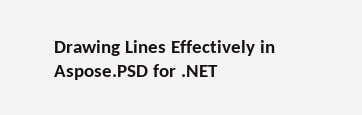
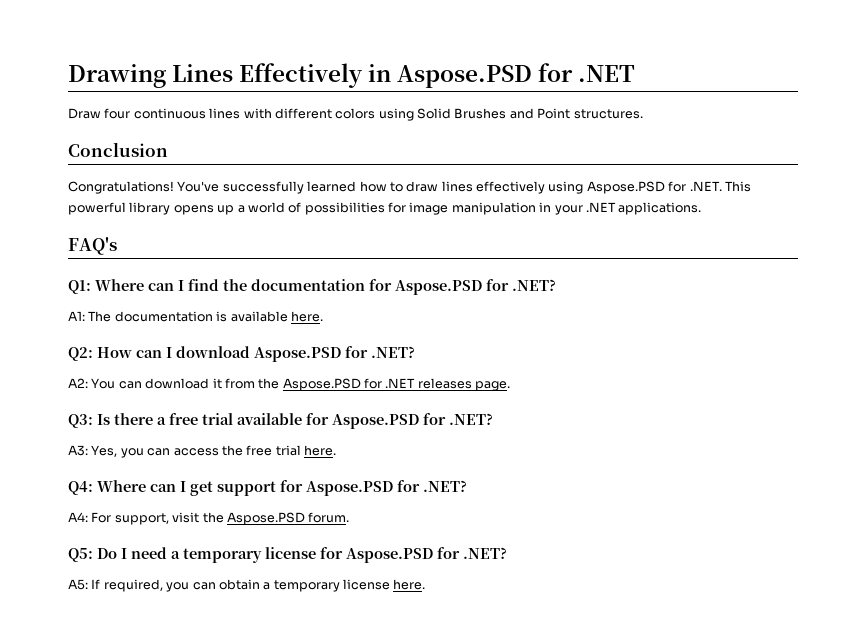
(218, 71) none -> [68,108,643,121] [68,142,168,157] [68,181,751,194] [68,202,702,215] [68,237,117,255] [68,279,556,295] [68,311,323,322] [68,346,415,362] [68,378,511,391] [68,413,493,429] [68,445,336,458] [68,480,467,496] [68,512,350,525] [68,547,507,563] [68,579,426,592] // Draw four continuous lines with different colors using Solid Brushes and Point structures. // Conclusion // Congratulations! You've successfully learned how to draw lines effectively using Aspose.PSD for .NET. This powerful library opens up a world of possibilities for image manipulation in your .NET applications. // FAQ's // Q1: Where can I find the documentation for Aspose.PSD for .NET? // A1: The documentation is available here. // Q2: How can I download Aspose.PSD for .NET? // A2: You can download it from the Aspose.PSD for .NET releases page. // Q3: Is there a free trial available for Aspose.PSD for .NET? // A3: Yes, you can access the free trial here. // Q4: Where can I get support for Aspose.PSD for .NET? // A4: For support, visit the Aspose.PSD forum. // Q5: Do I need a temporary license for Aspose.PSD for .NET? // A5: If required, you can obtain a temporary license here.

